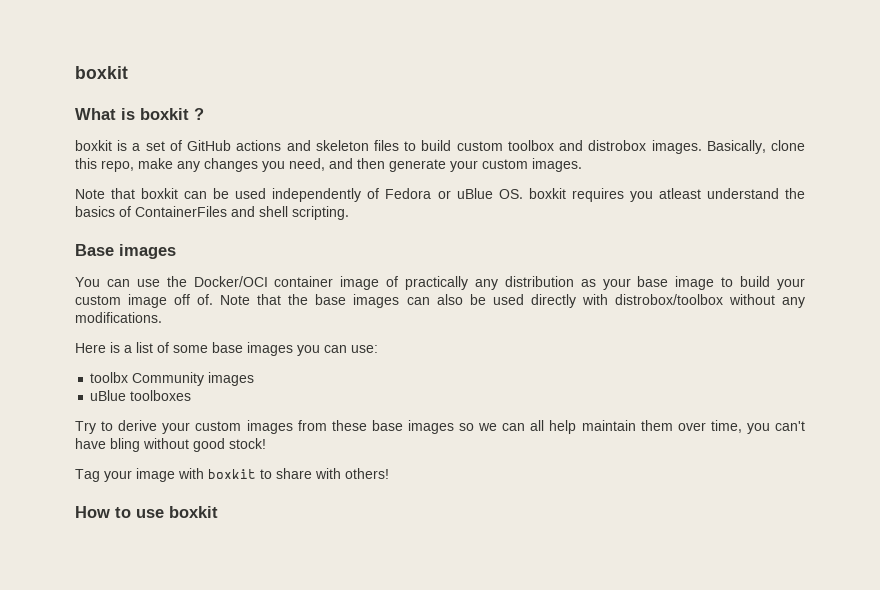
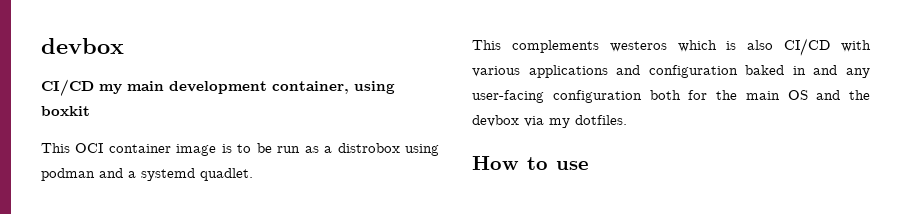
[75,66,128,79] [75,108,204,120] [75,140,805,154] [75,158,582,172] [75,188,805,202] [75,206,349,220] [75,244,176,259] [75,276,805,290] [75,294,805,308] [75,312,162,323] [75,342,378,356] [90,372,255,386] [90,390,192,401] [75,420,806,434] [75,438,266,452] [75,468,389,482] boxkit // What is boxkit ? // boxkit is a set of GitHub actions and skeleton files to build custom toolbox and distrobox images. Basically, clone this repo, make any changes you need, and then generate your custom images. // Note that boxkit can be used independently of Fedora or uBlue OS. boxkit requires you atleast understand the basics of ContainerFiles and shell scripting. // Base images // You can use the Docker/OCI container image of practically any distribution as your base image to build your custom image off of. Note that the base images can also be used directly with distrobox/toolbox without any modifications. // Here is a list of some base images you can use: // toolbx Community images // uBlue toolboxes // Try to derive your custom images from these base images so we can all help maintain them over time, you can't have bling without good stock! // Tag your image with boxkit to share with others! -> [41,38,124,54] [41,79,395,96] [41,106,90,116] [41,143,439,156] [41,168,253,181] [472,38,871,56] [472,65,870,78] [472,90,870,103] [472,115,627,128] devbox // CI/CD my main development container, using boxkit // This OCI container image is to be run as a distrobox using podman and a systemd quadlet. // This complements westeros which is also CI/CD with various applications and configuration baked in and any user-facing configuration both for the main OS and the devbox via my dotfiles.
[169,506,218,518] boxkit -> (589, 165) none

